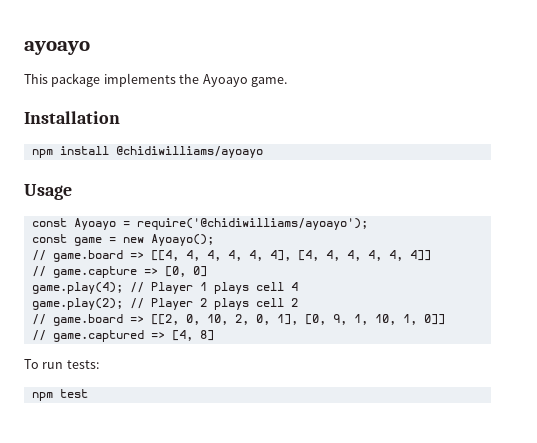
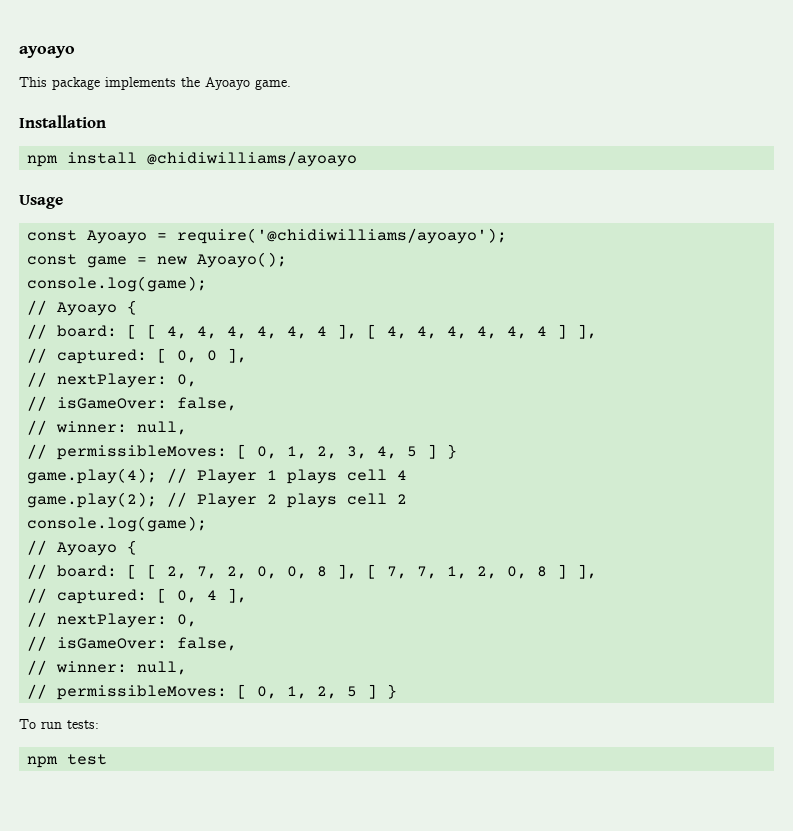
[31,250,431,262] [31,266,207,278] // // game.board => [[4, 4, 4, 4, 4, 4], [4, 4, 4, 4, 4, 4]] // // game.capture => [0, 0] -> [27,276,208,292] [27,300,138,316] [27,324,598,339] [27,348,248,364] [27,372,198,388] [27,396,238,411] [27,420,188,435] [27,444,458,460] // console.log(game); // // Ayoayo { // // board: [ [ 4, 4, 4, 4, 4, 4 ], [ 4, 4, 4, 4, 4, 4 ] ], // // captured: [ 0, 0 ], // // nextPlayer: 0, // // isGameOver: false, // // winner: null, // // permissibleMoves: [ 0, 1, 2, 3, 4, 5 ] }
[31,314,445,326] [31,330,214,342] // // game.board => [[2, 0, 10, 2, 0, 1], [0, 9, 1, 10, 1, 0]] // // game.captured => [4, 8] -> [27,516,208,532] [27,540,138,556] [27,564,598,579] [27,588,248,604] [27,612,198,628] [27,636,238,651] [27,660,188,675] [27,684,398,700] // console.log(game); // // Ayoayo { // // board: [ [ 2, 7, 2, 0, 0, 8 ], [ 7, 7, 1, 2, 0, 8 ] ], // // captured: [ 0, 4 ], // // nextPlayer: 0, // // isGameOver: false, // // winner: null, // // permissibleMoves: [ 0, 1, 2, 5 ] }

